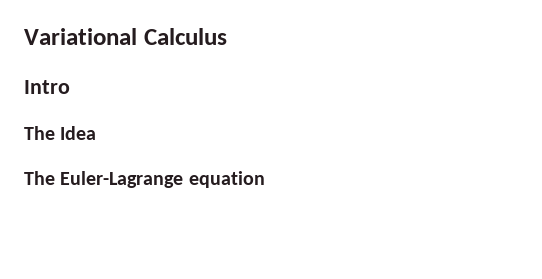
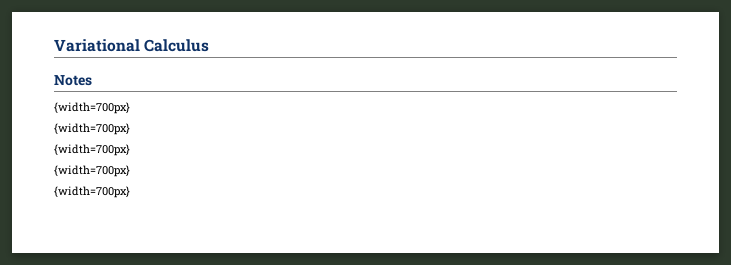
[24,80,70,94] [24,126,97,140] [24,171,265,188] Intro // The Idea // The Euler-Lagrange equation -> [54,75,92,86] [54,102,130,114] [54,123,130,135] [54,144,130,156] [54,165,130,177] [54,186,130,198] Notes // {width=700px} // {width=700px} // {width=700px} // {width=700px} // {width=700px}

